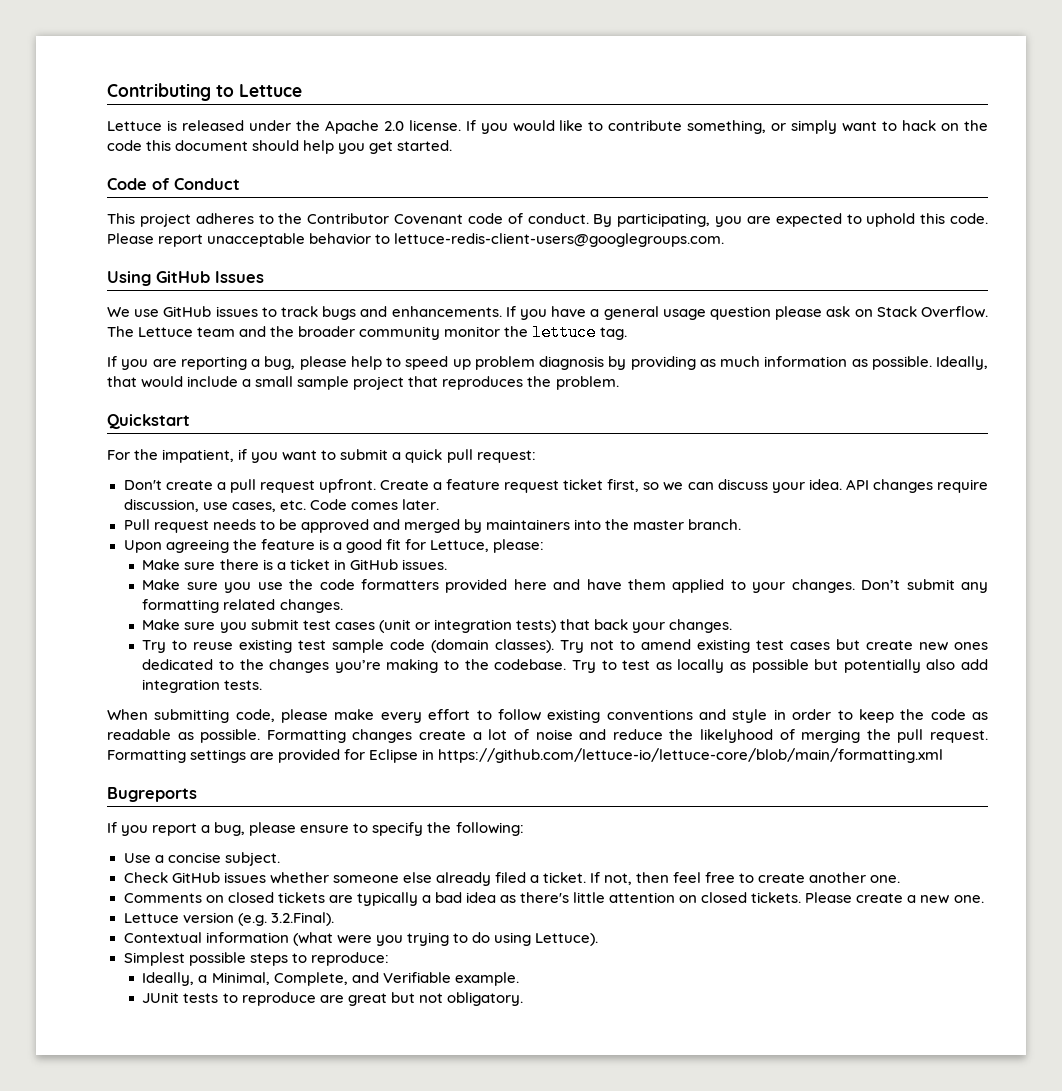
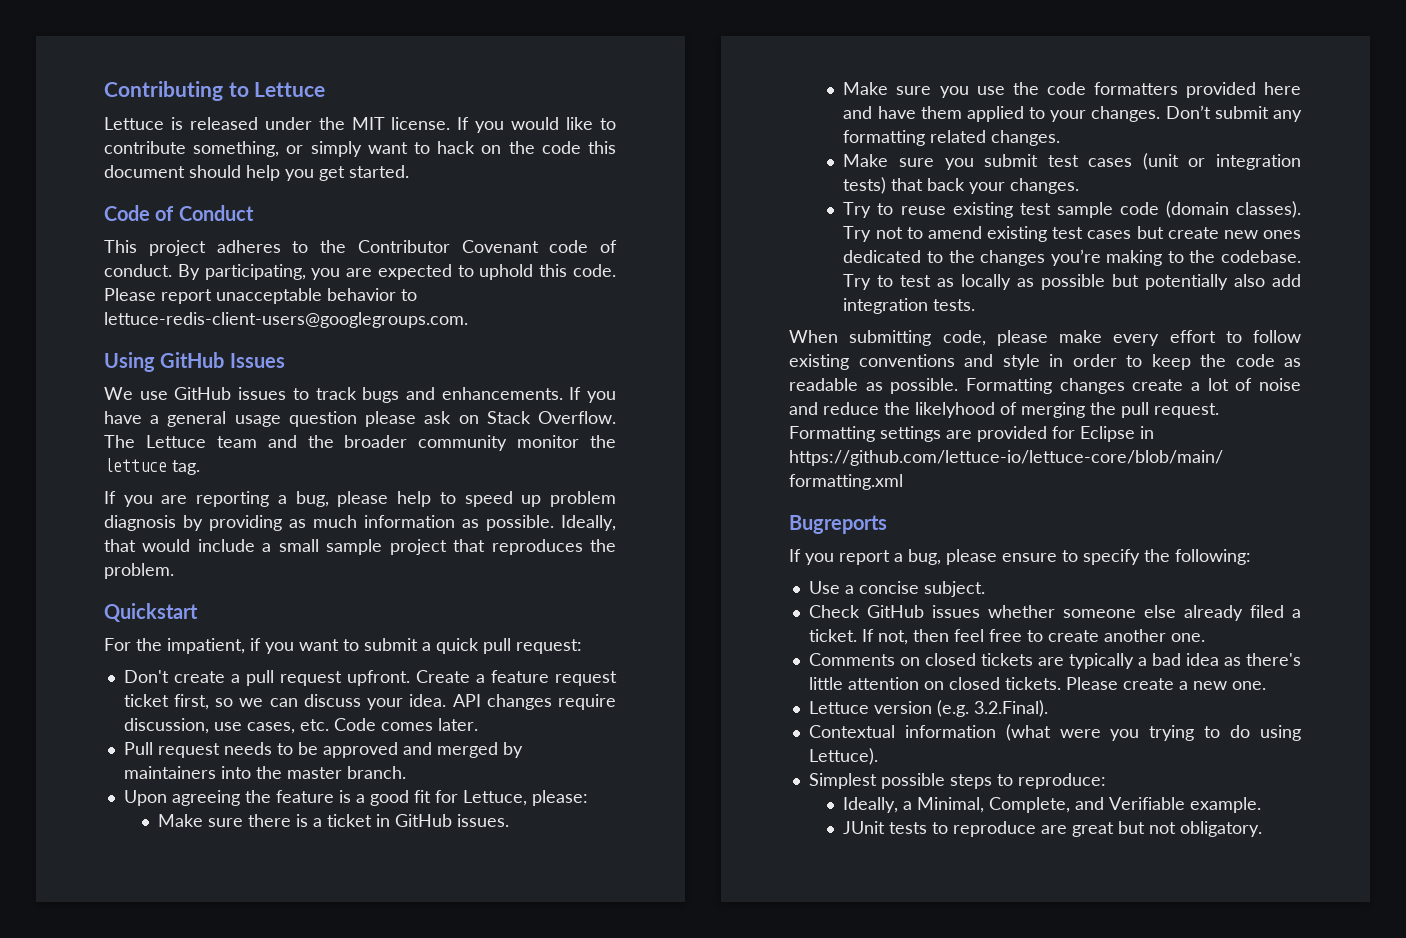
[324,120,404,134] Apache 2.0 -> [351,117,385,130] MIT

